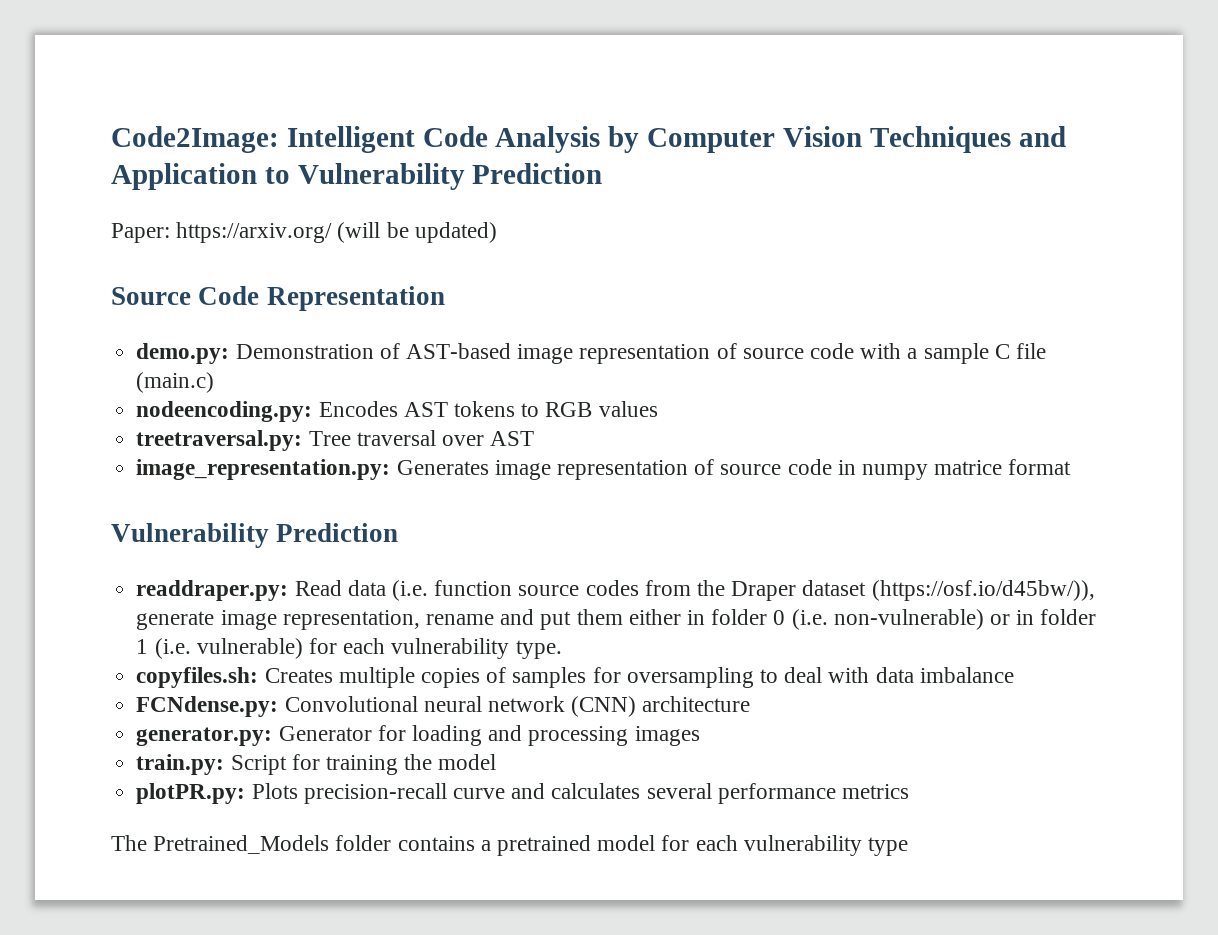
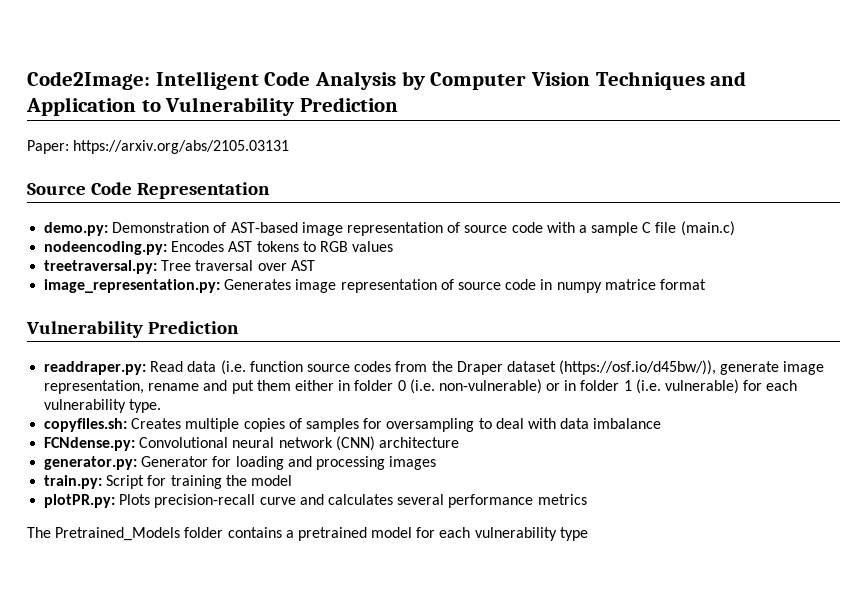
[176,222,497,243] https://arxiv.org/ (will be updated) -> [73,140,290,154] https://arxiv.org/abs/2105.03131

